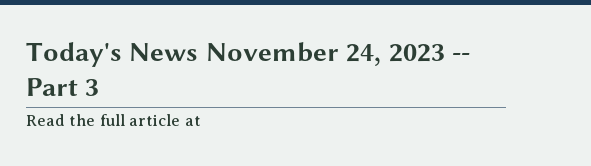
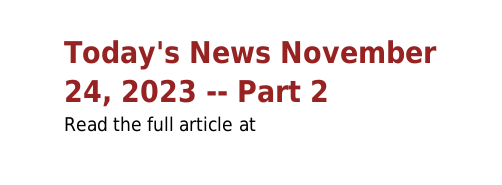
[85,79,100,96] 3 -> [309,79,329,102] 2

